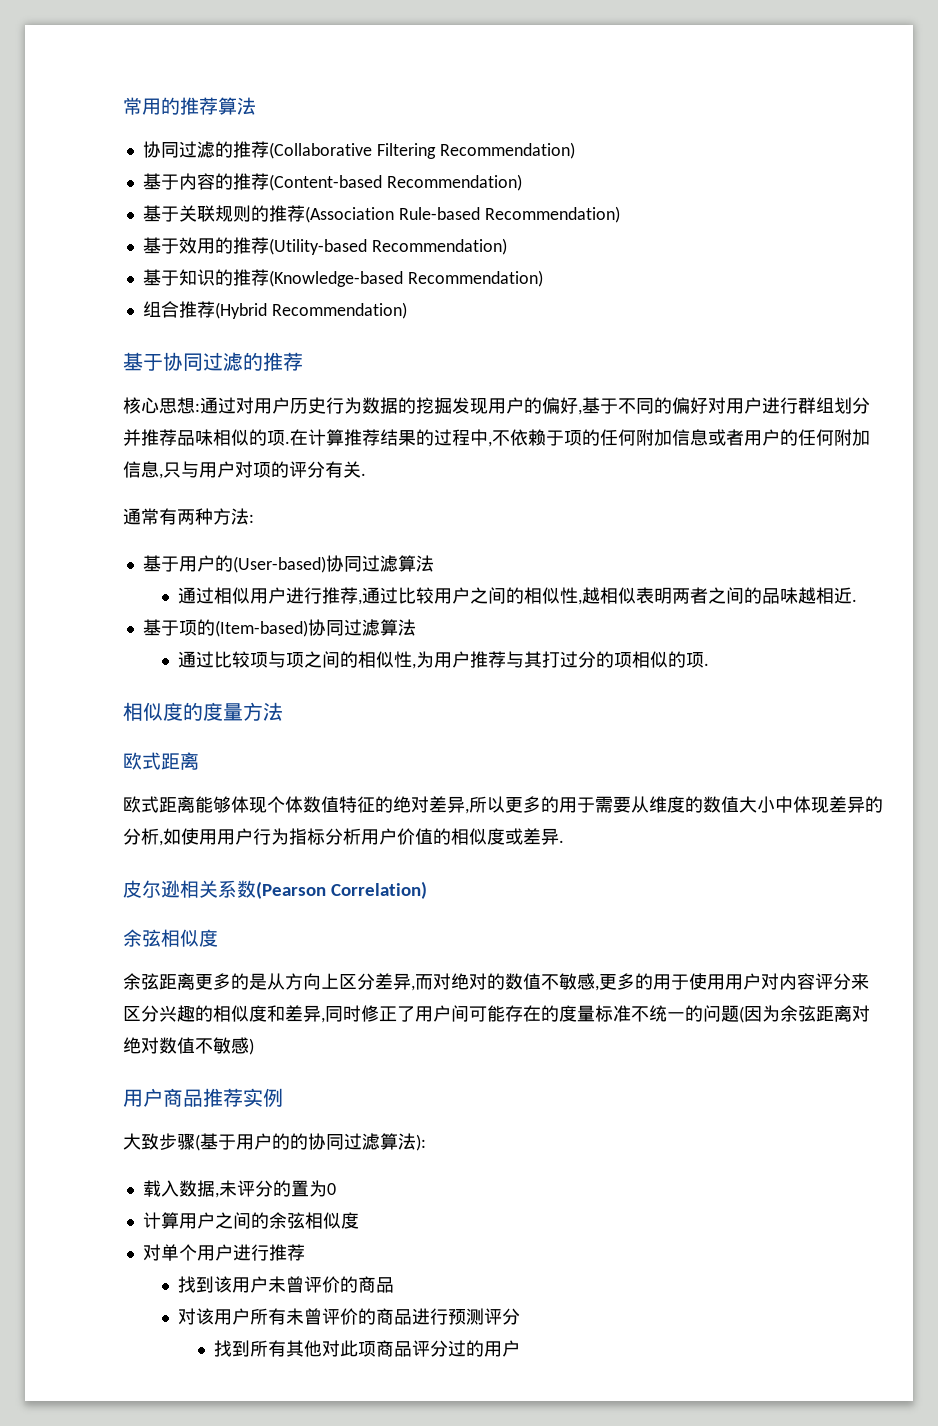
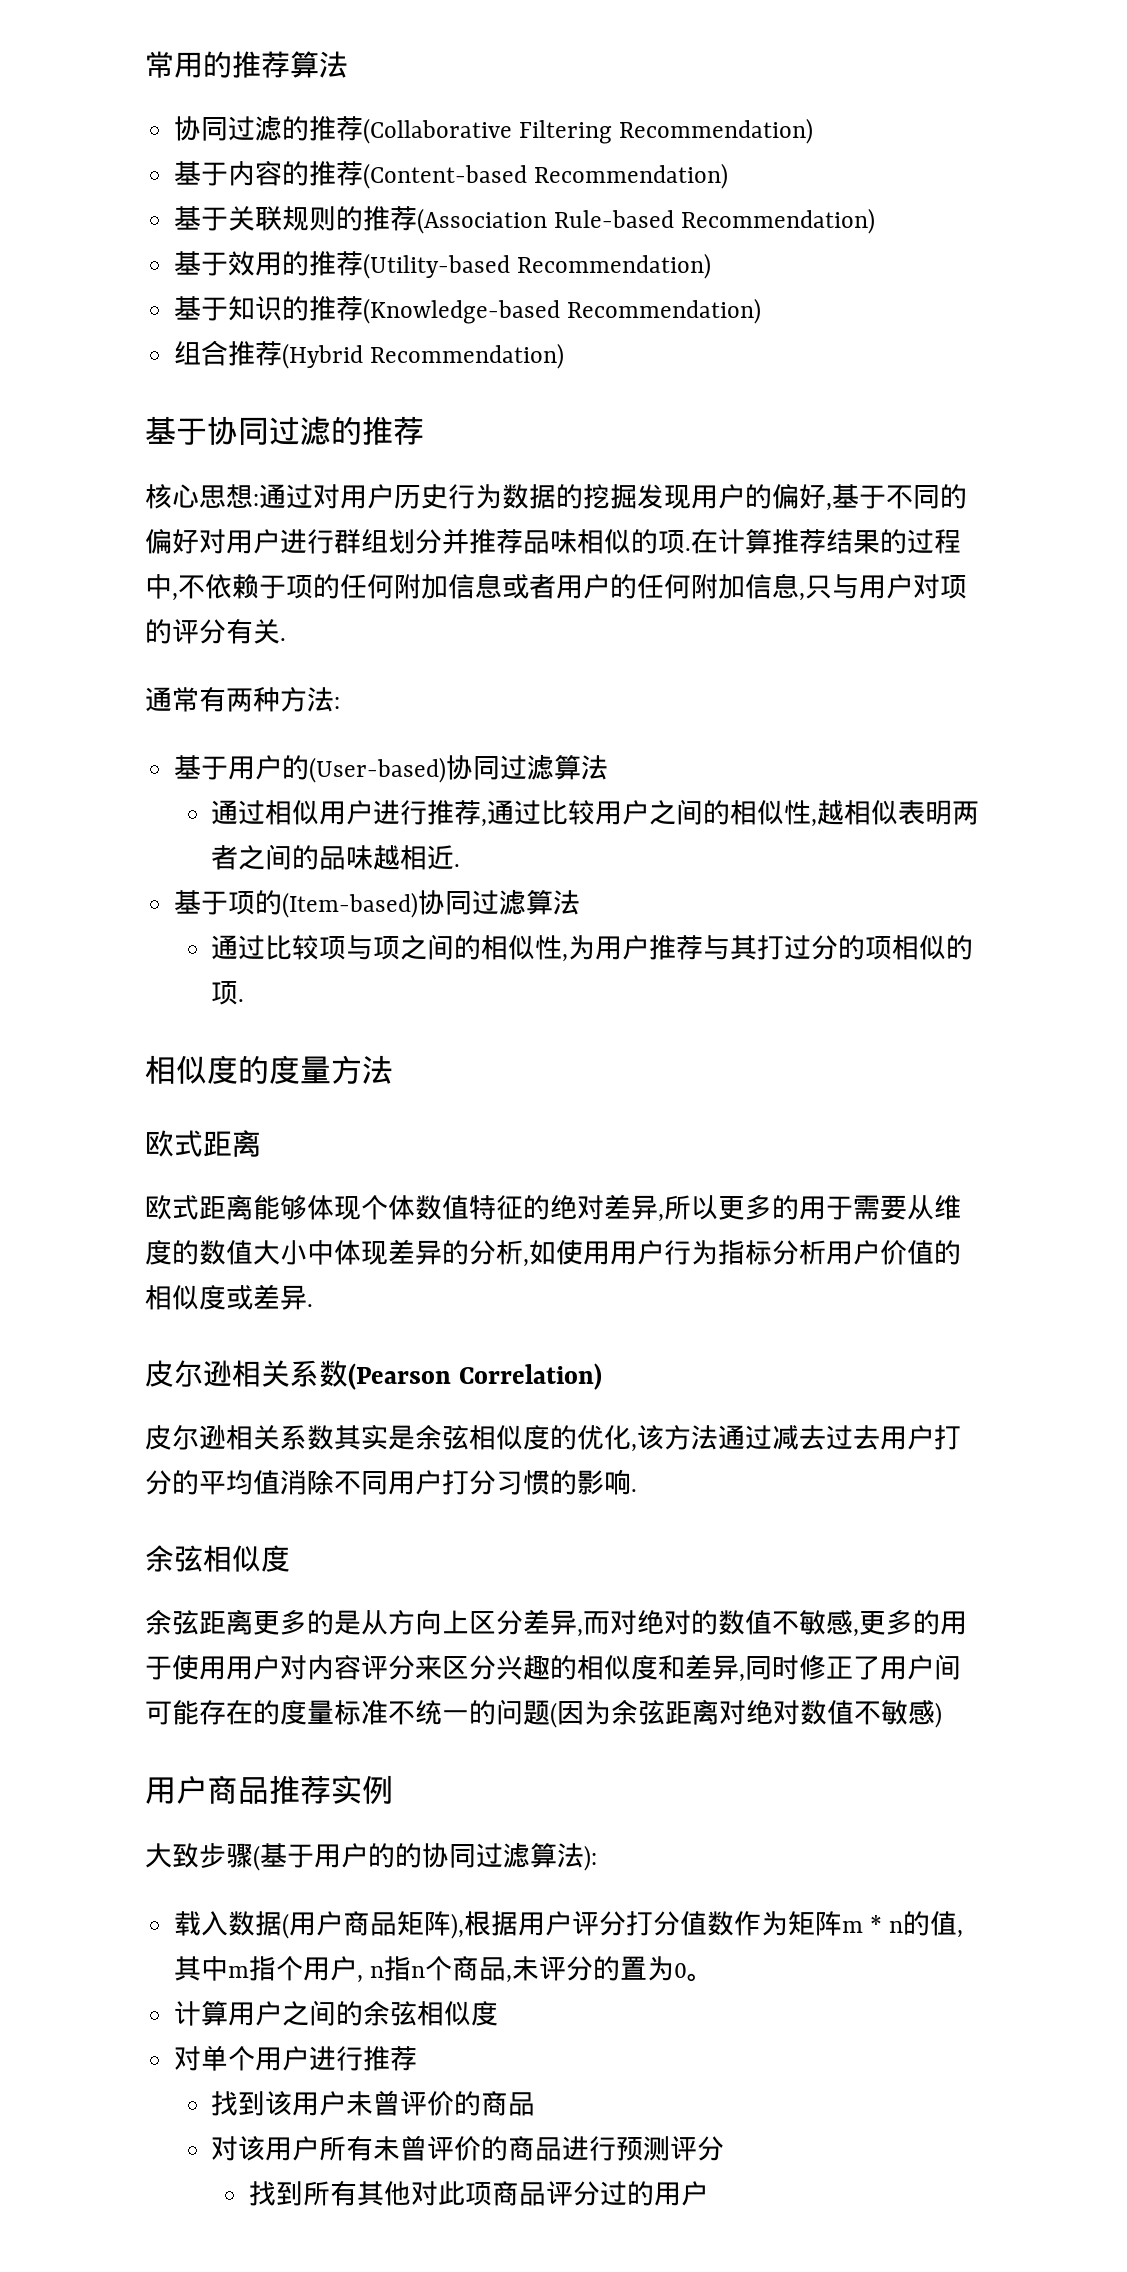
(428, 890) none -> [145,1424,961,1452] [145,1469,637,1495] // 皮尔逊相关系数其实是余弦相似度的优化,该方法通过减去过去用户打分的平均值消除不同用户打分习惯的影响.
(215, 1188) none -> [282,1911,964,1939] [174,1956,507,1983] (用户商品矩阵),根据用户评分打分值数作为矩阵m * n的值,其中m指个用户, n指n个商品
(336, 1189) none -> [687,1973,715,1982] 。

